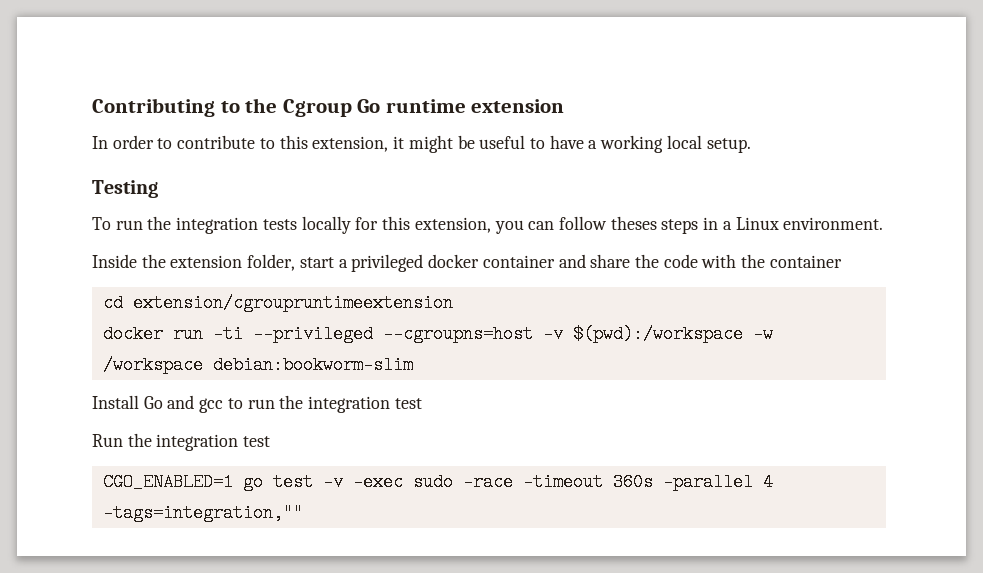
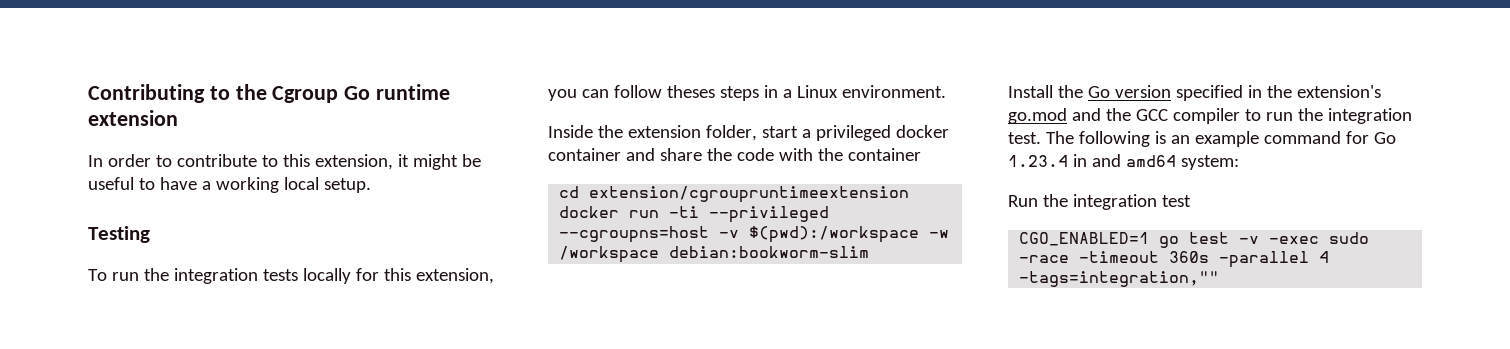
[143,395,422,413] Go and gcc to run the integration test -> [1057,85,1381,101] [1008,108,1412,124] [1008,131,1396,147] [1008,154,1239,170] the Go version specified in the extension's go.mod and the GCC compiler to run the integration test. The following is an example command for Go 1.23.4 in and amd64 system:

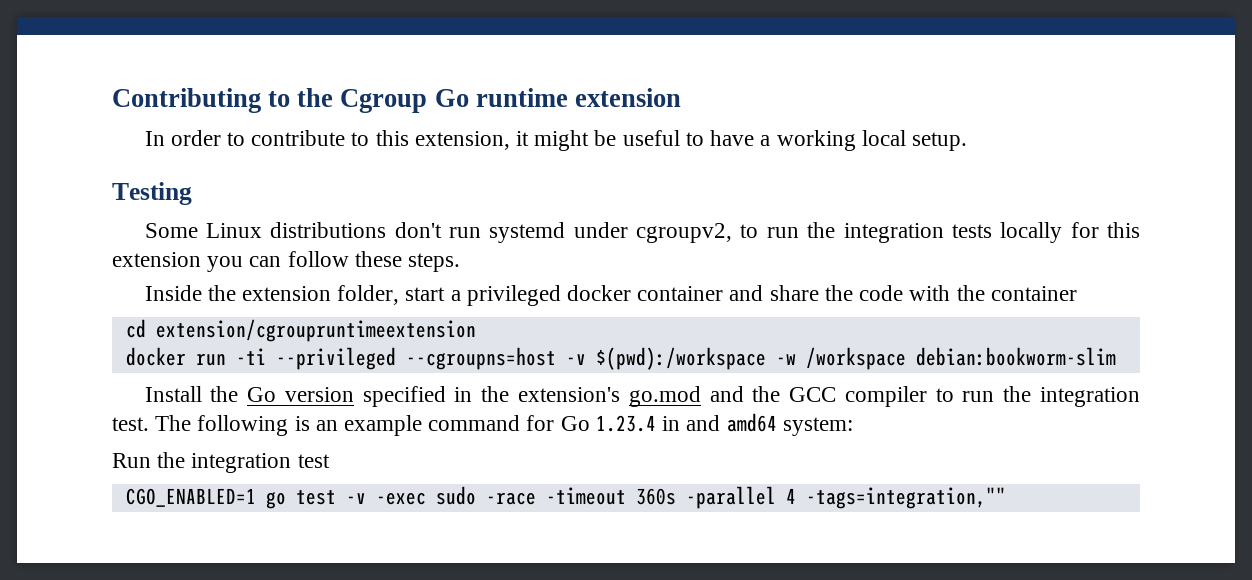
[88,269,107,281] To -> [144,222,759,243] Some Linux distributions don't run systemd under cgroupv2, to
[415,268,494,284] extension, -> [112,252,201,267] extension
[666,85,946,101] theses steps in a Linux environment. -> [354,251,461,272] these steps.

